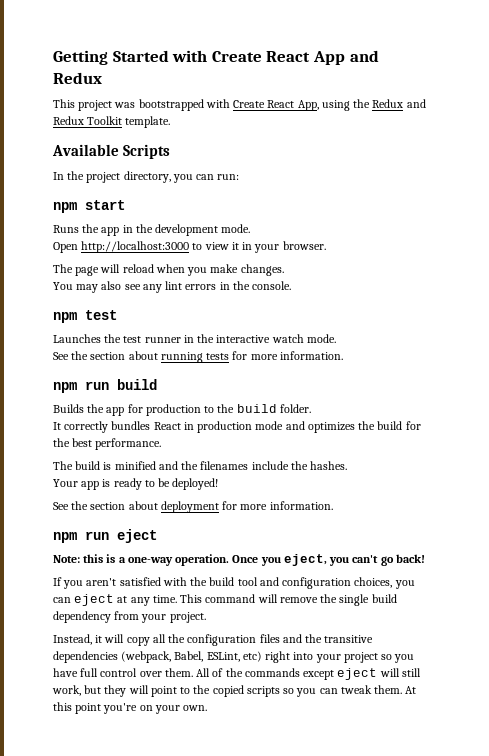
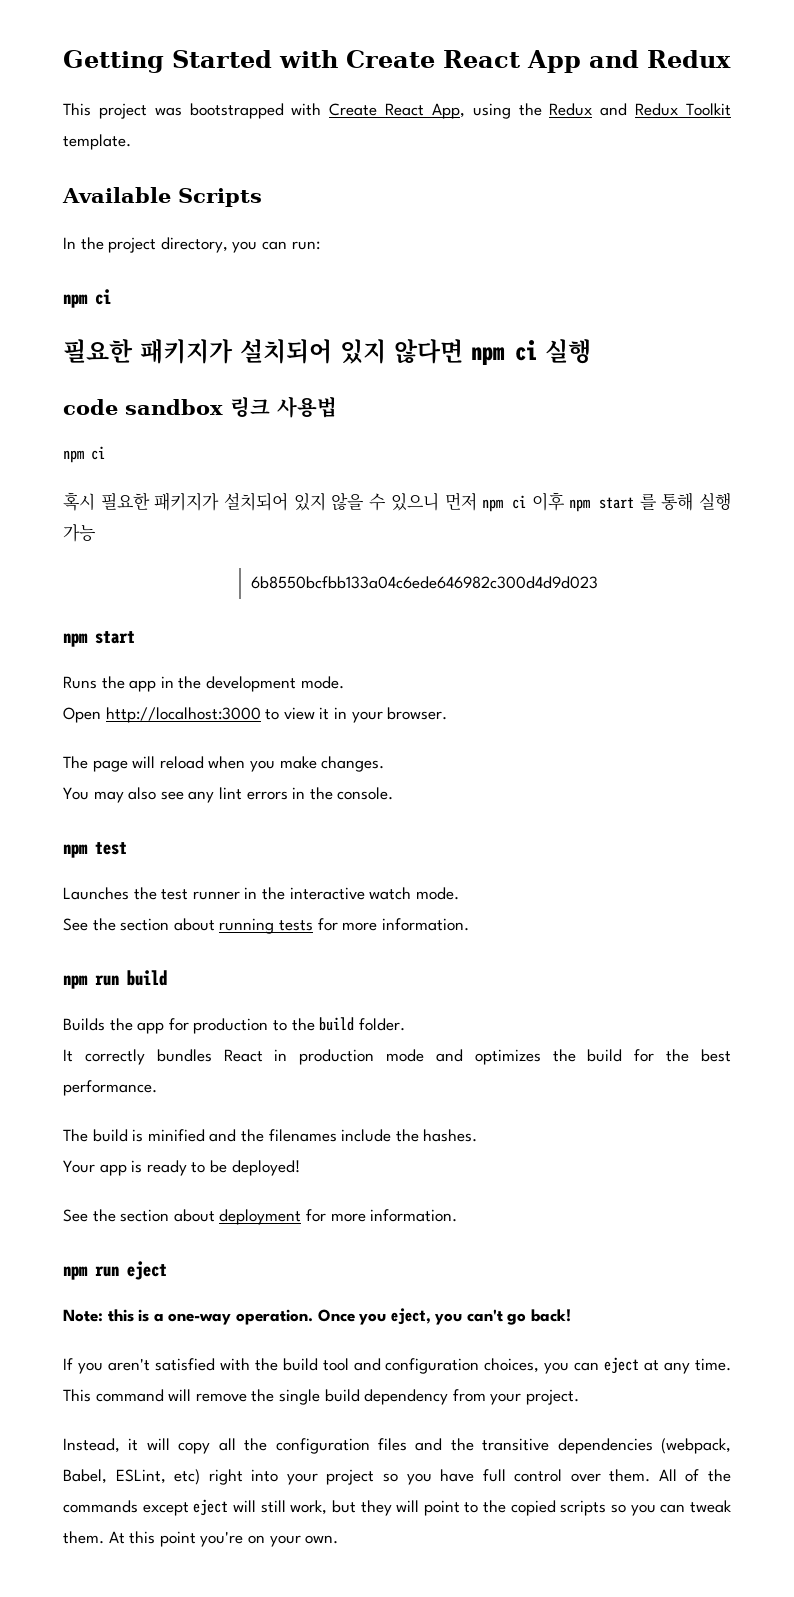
(240, 177) none -> [63,289,111,308] [63,339,591,365] [63,396,337,418] [63,446,105,463] [63,492,732,512] [63,524,96,542] [250,576,598,589] // npm ci // 필요한 패키지가 설치되어 있지 않다면 npm ci 실행 // code sandbox 링크 사용법 // npm ci // 혹시 필요한 패키지가 설치되어 있지 않을 수 있으니 먼저 npm ci 이후 npm start 를 통해 실행 가능 // 6b8550bcfbb133a04c6ede646982c300d4d9d023

